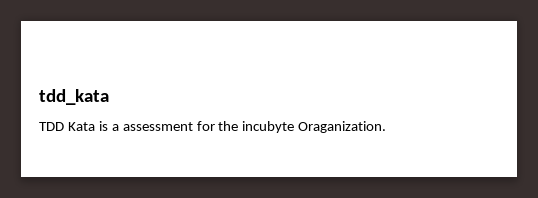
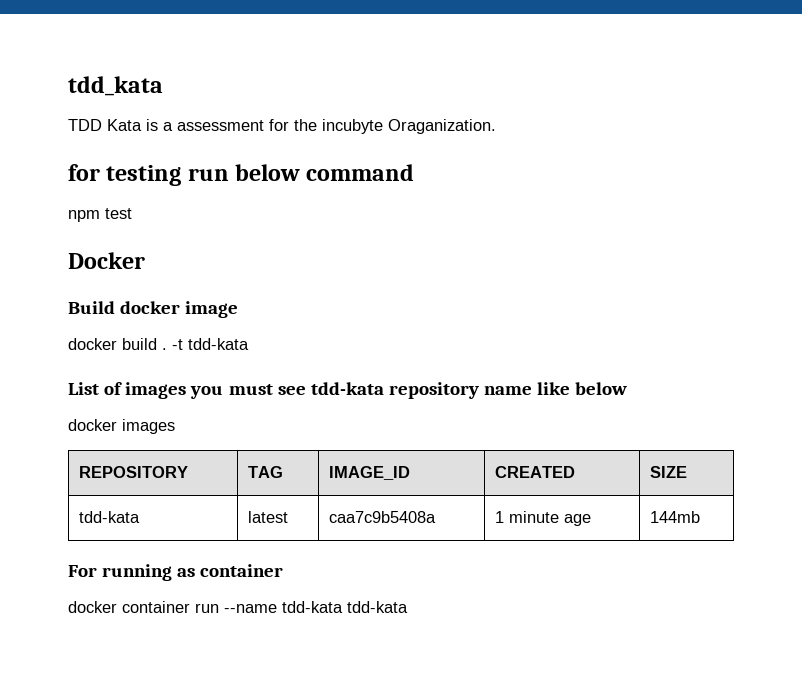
(387, 127) none -> [68,164,415,186] [68,208,132,222] [68,252,145,269] [68,301,239,318] [68,338,249,350] [68,382,628,399] [68,419,175,434] [78,466,188,478] [247,466,283,478] [328,466,410,480] [494,466,575,478] [649,466,687,478] [78,511,140,523] [247,511,288,523] [328,511,436,523] [494,511,591,526] [649,511,700,523] [68,564,284,581] [68,601,408,613] // for testing run below command // npm test // Docker // Build docker image // docker build . -t tdd-kata // List of images you must see tdd-kata repository name like below // docker images // REPOSITORY | TAG | IMAGE_ID | CREATED | SIZE // tdd-kata | latest | caa7c9b5408a | 1 minute age | 144mb // For running as container // docker container run --name tdd-kata tdd-kata

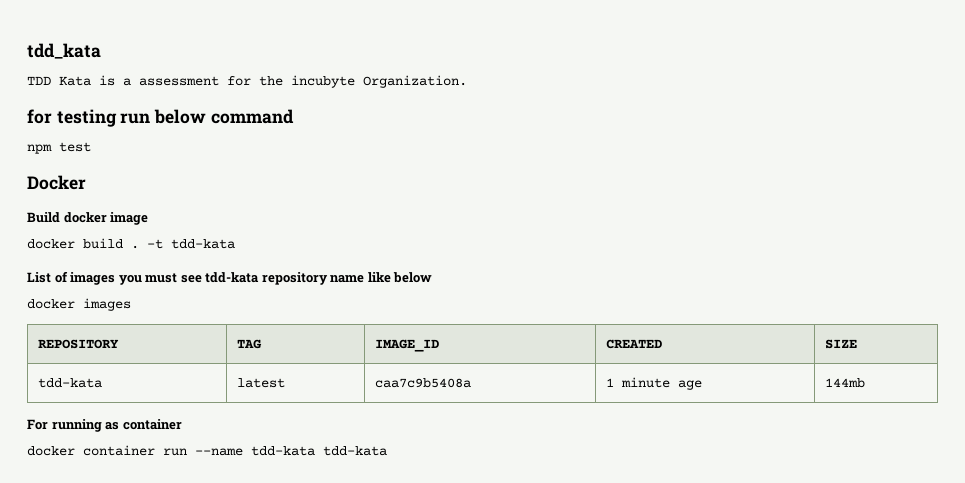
[388,119,496,134] Oraganization. -> [363,75,467,88] Organization.

